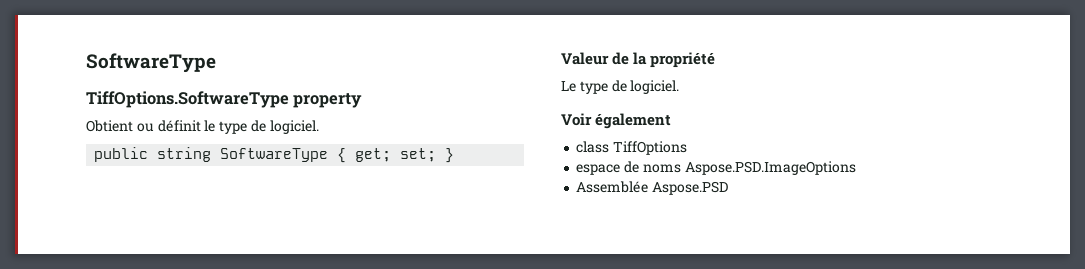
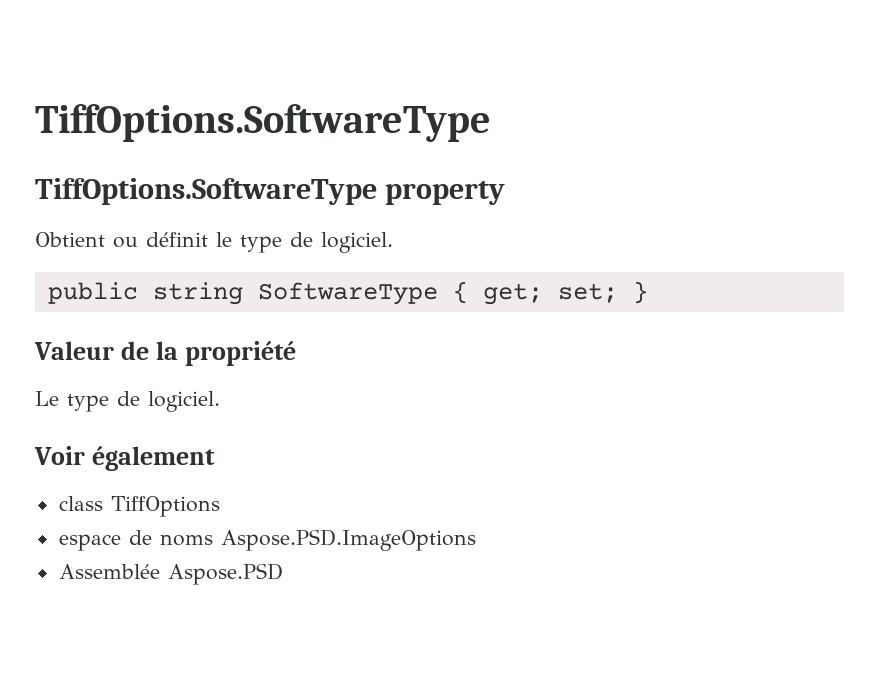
[86,53,216,73] SoftwareType -> [35,104,491,142] TiffOptions.SoftwareType

